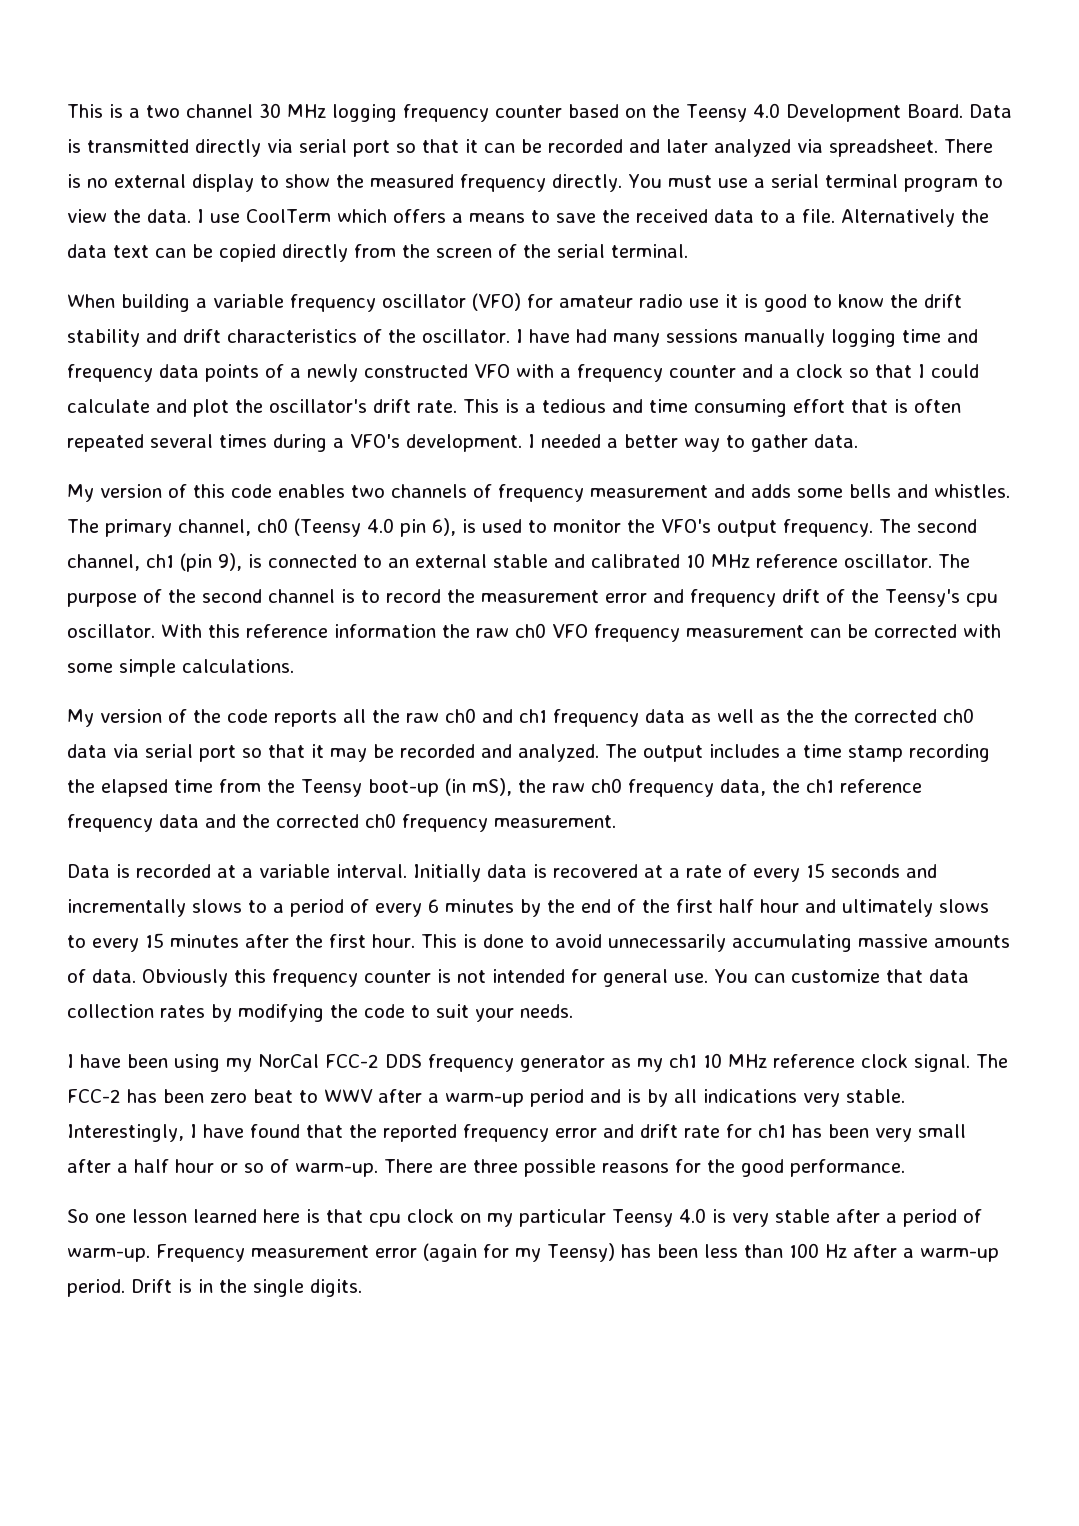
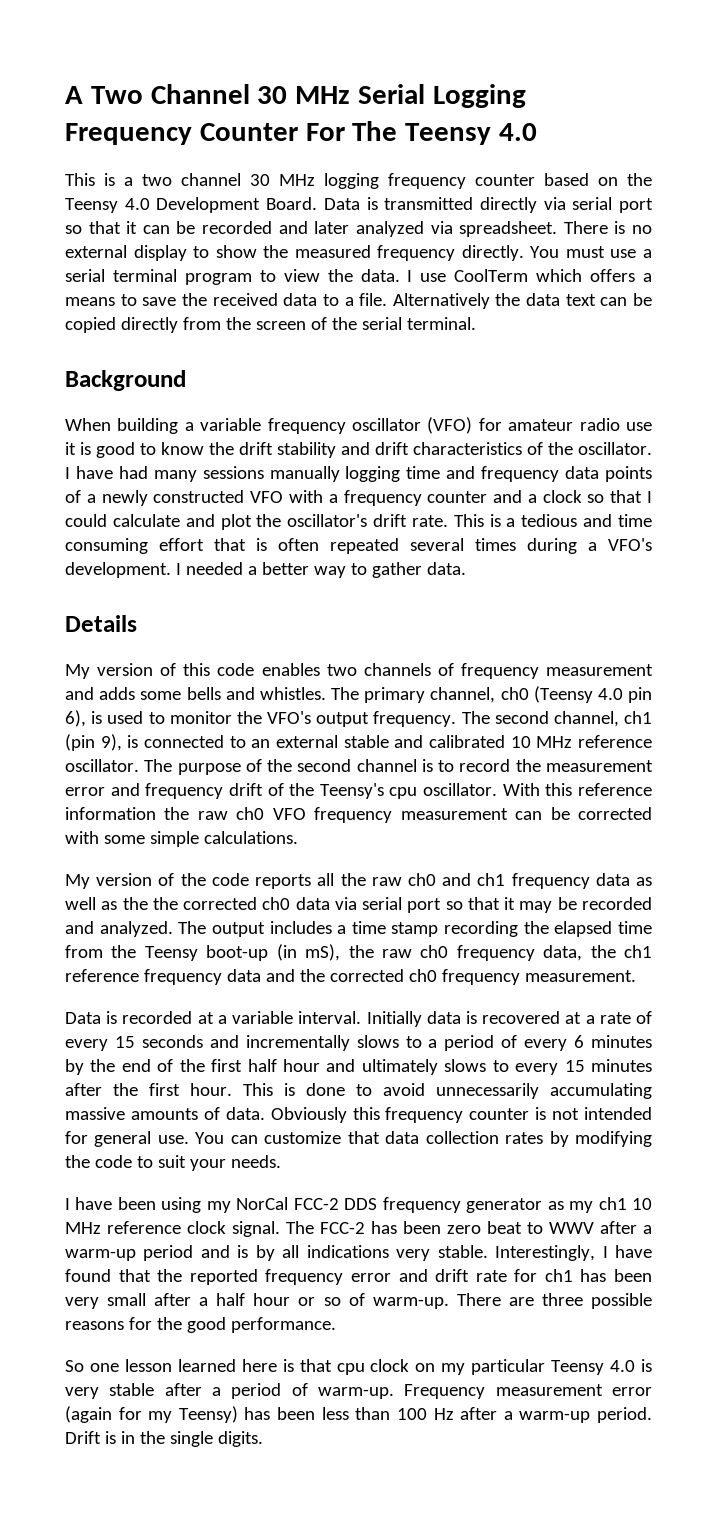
(67, 111) none -> [65,84,526,108] [65,121,538,145] A Two Channel 30 MHz Serial Logging Frequency Counter For The Teensy 4.0 //
(688, 251) none -> [65,370,186,391] // Background
(858, 441) none -> [65,615,137,632] // Details

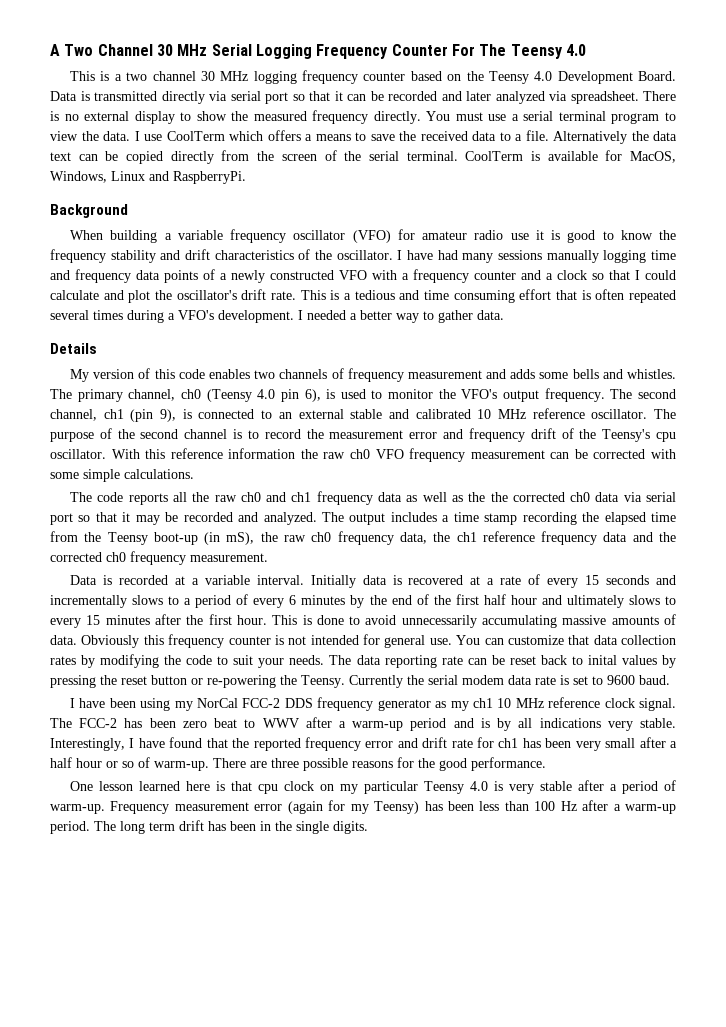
(476, 323) none -> [465,150,676,163] [50,171,246,184] CoolTerm is available for MacOS, Windows, Linux and RaspberryPi.
[239,442,273,455] drift -> [50,249,106,263] frequency
[65,873,206,889] My version of the -> [70,492,93,502] The
(281, 1161) none -> [329,655,676,668] [50,675,670,688] The data reporting rate can be reset back to inital values by pressing the reset button or re-powering the Teensy. Currently the serial modem data rate is set to 9600 baud.
[65,1360,119,1372] So one -> [70,781,94,791] One
[65,1431,116,1444] Drift is -> [94,820,256,834] The long term drift has been

